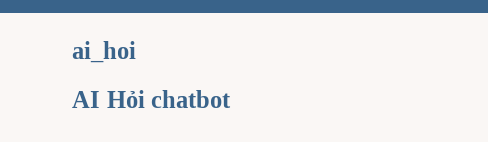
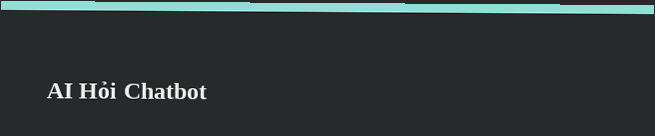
[72,41,136,63] ai_hoi // -> (46, 91) none
[151,90,232,108] chatbot -> [122,82,207,100] Chatbot

